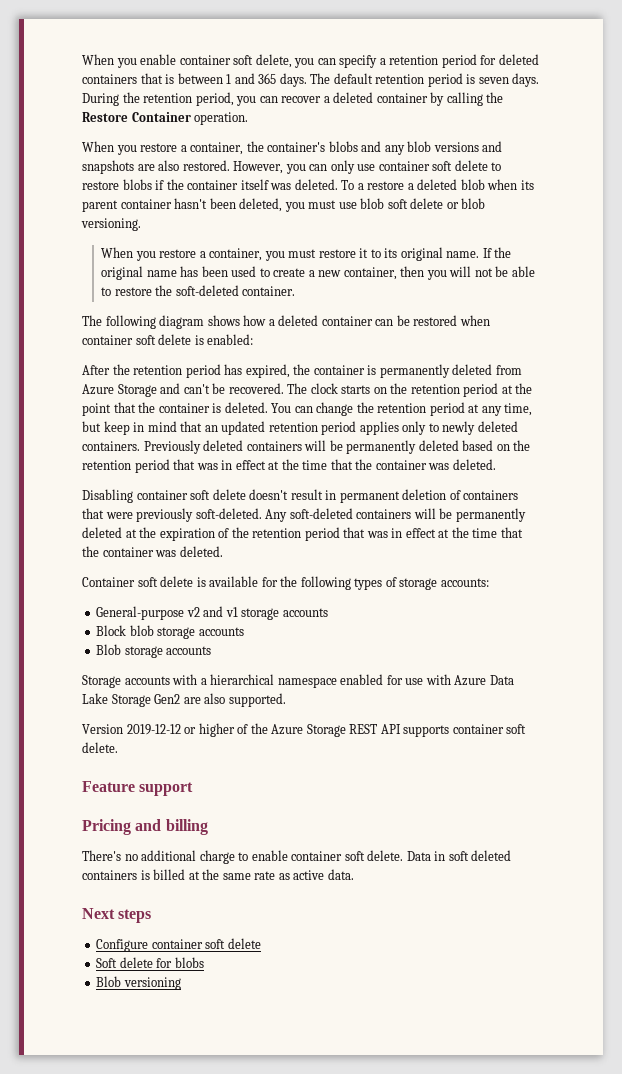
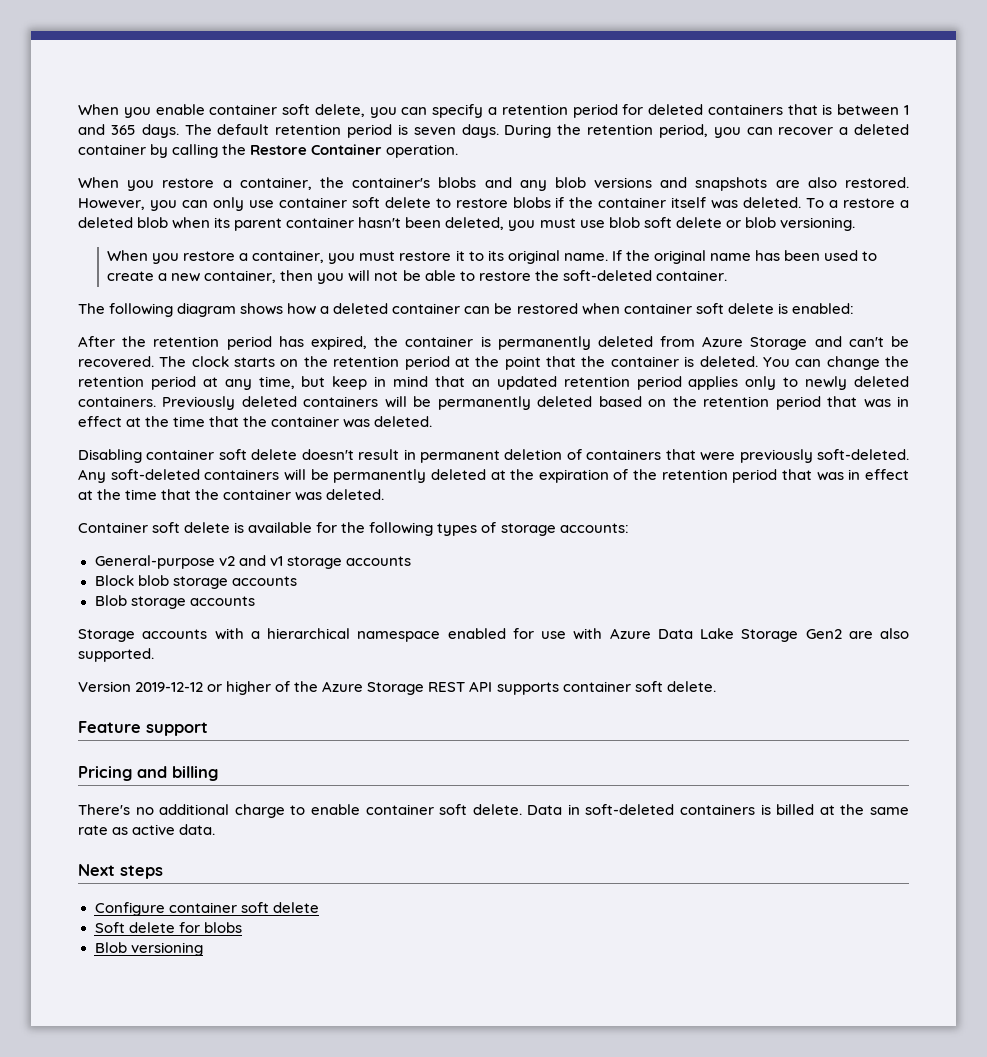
[448,850,512,861] soft deleted -> [585,804,675,815] soft-deleted

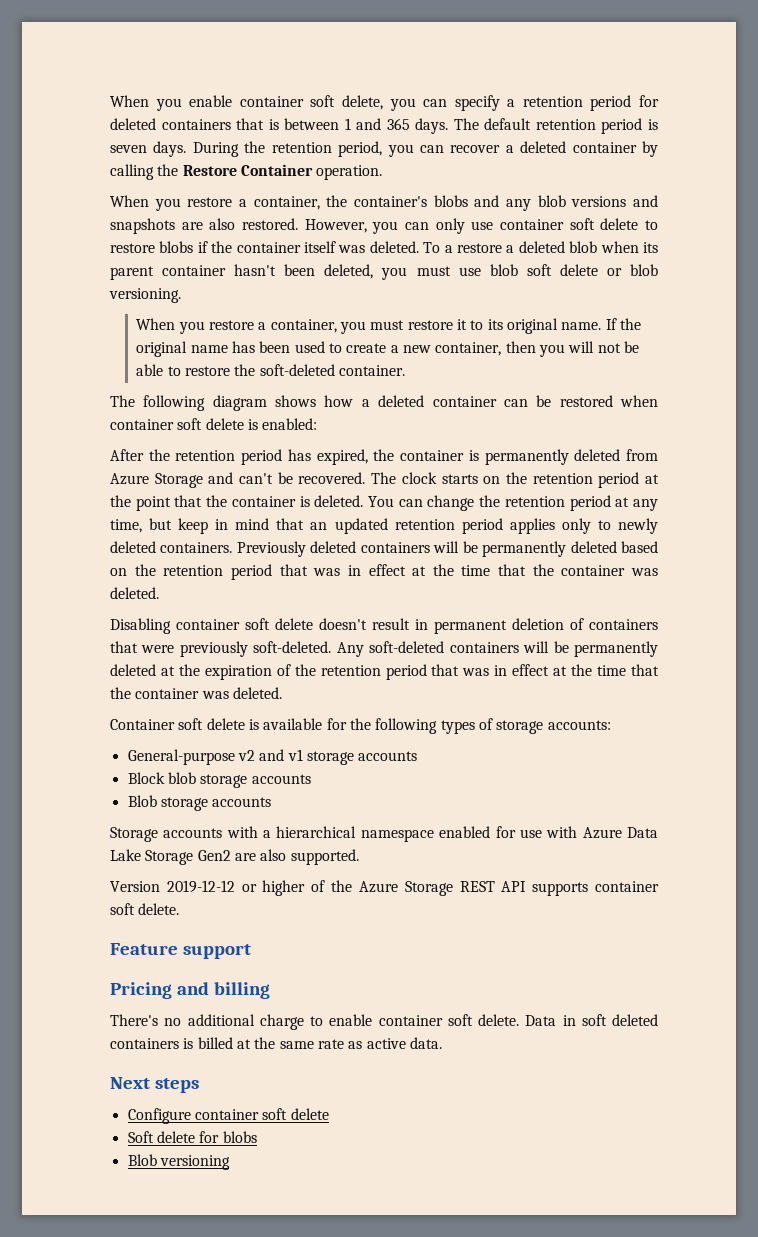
[585,804,675,815] soft-deleted -> [581,1014,658,1026] soft deleted

